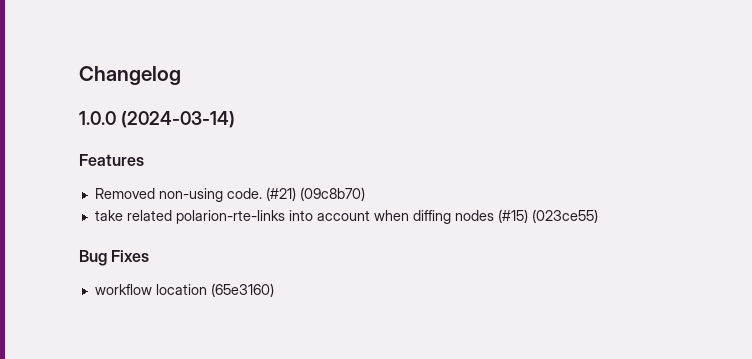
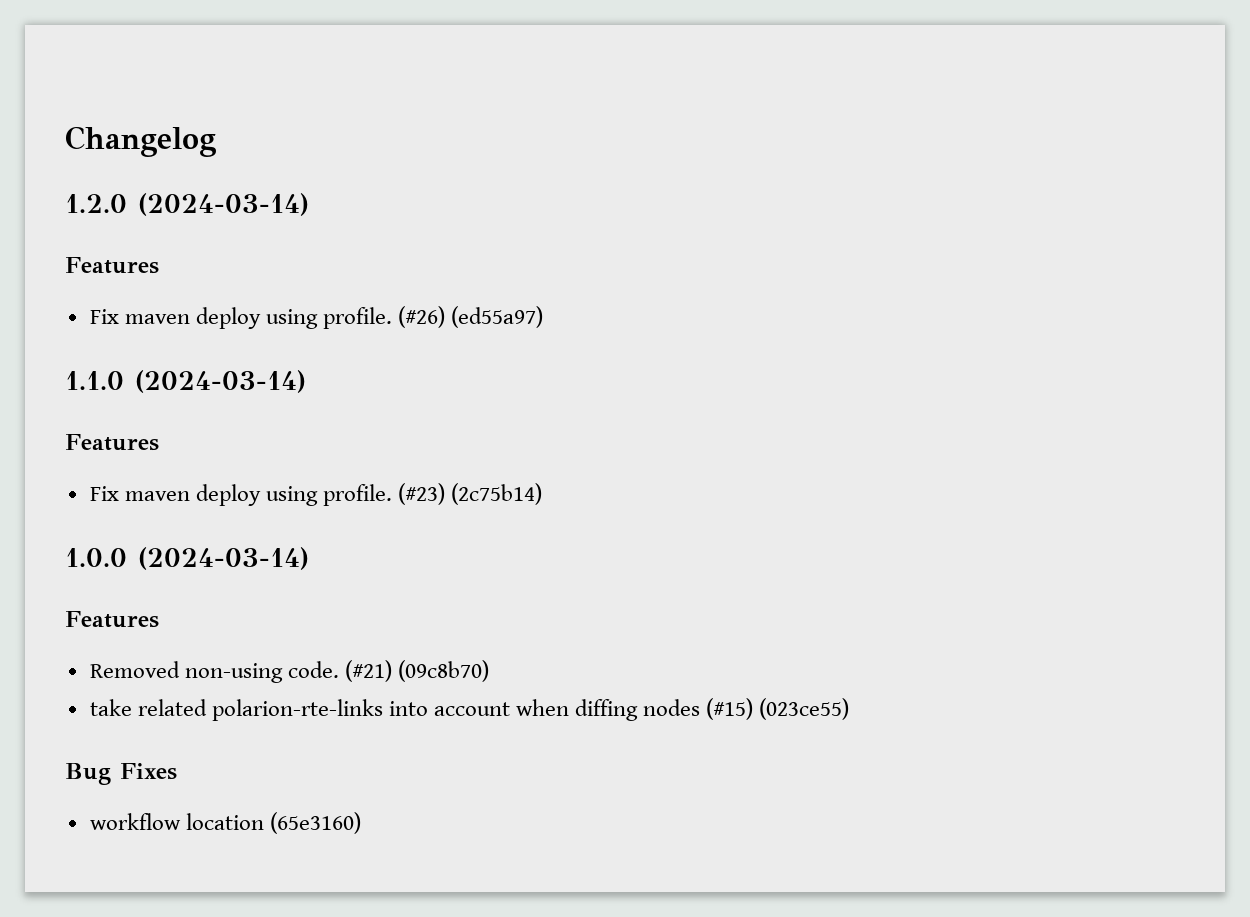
(181, 75) none -> [65,193,309,216] [65,257,159,274] [89,306,544,329] [65,370,306,393] [65,434,159,451] [89,483,543,506] // 1.2.0 (2024-03-14) // Features // Fix maven deploy using profile. (#26) (ed55a97) // 1.1.0 (2024-03-14) // Features // Fix maven deploy using profile. (#23) (2c75b14)

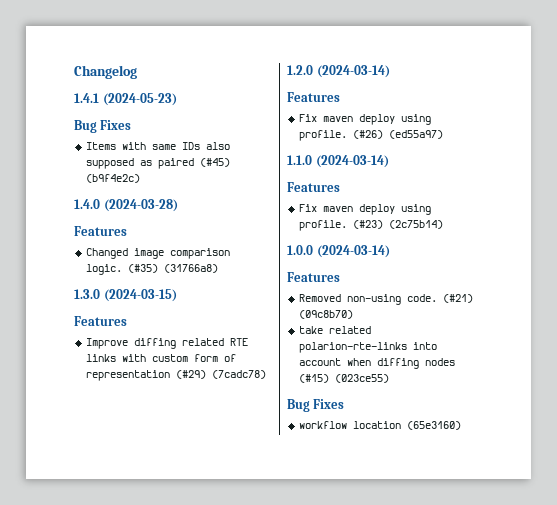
(216, 141) none -> [74,93,177,106] [74,120,132,133] [85,142,230,150] [85,158,230,169] [85,174,140,183] [74,199,178,212] [74,226,127,236] [85,248,230,259] [85,264,218,275] [74,289,177,302] [74,316,127,326] [85,338,248,349] [85,354,236,362] [85,370,266,381] // 1.4.1 (2024-05-23) // Bug Fixes // Items with same IDs also supposed as paired (#45) (b9f4e2c) // 1.4.0 (2024-03-28) // Features // Changed image comparison logic. (#35) (31766a8) // 1.3.0 (2024-03-15) // Features // Improve diffing related RTE links with custom form of representation (#29) (7cadc78)

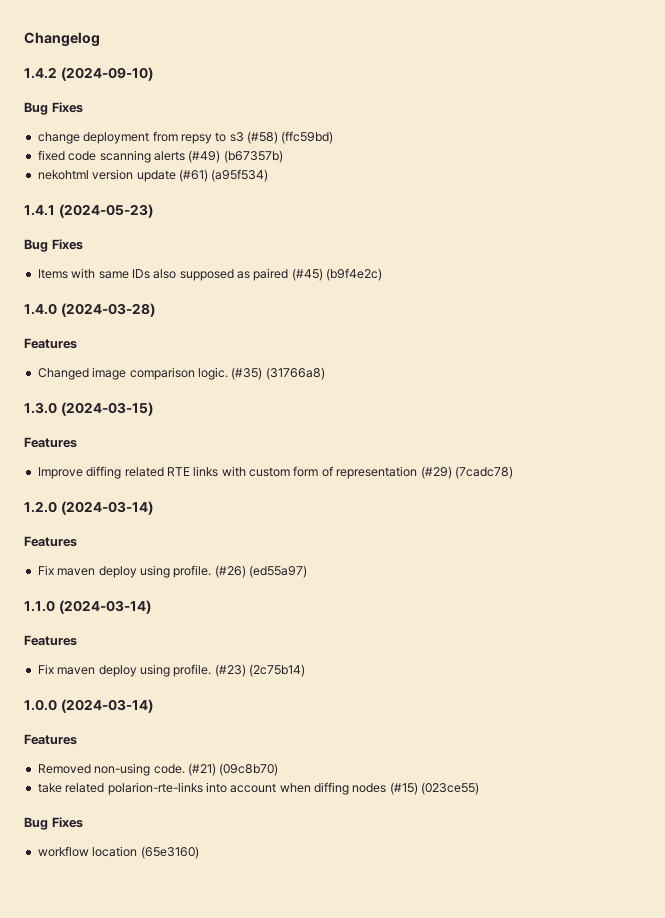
(137, 72) none -> [24,67,153,81] [24,102,83,115] [37,131,334,144] [37,150,283,163] [37,169,269,182] // 1.4.2 (2024-09-10) // Bug Fixes // change deployment from repsy to s3 (#58) (ffc59bd) // fixed code scanning alerts (#49) (b67357b) // nekohtml version update (#61) (a95f534)

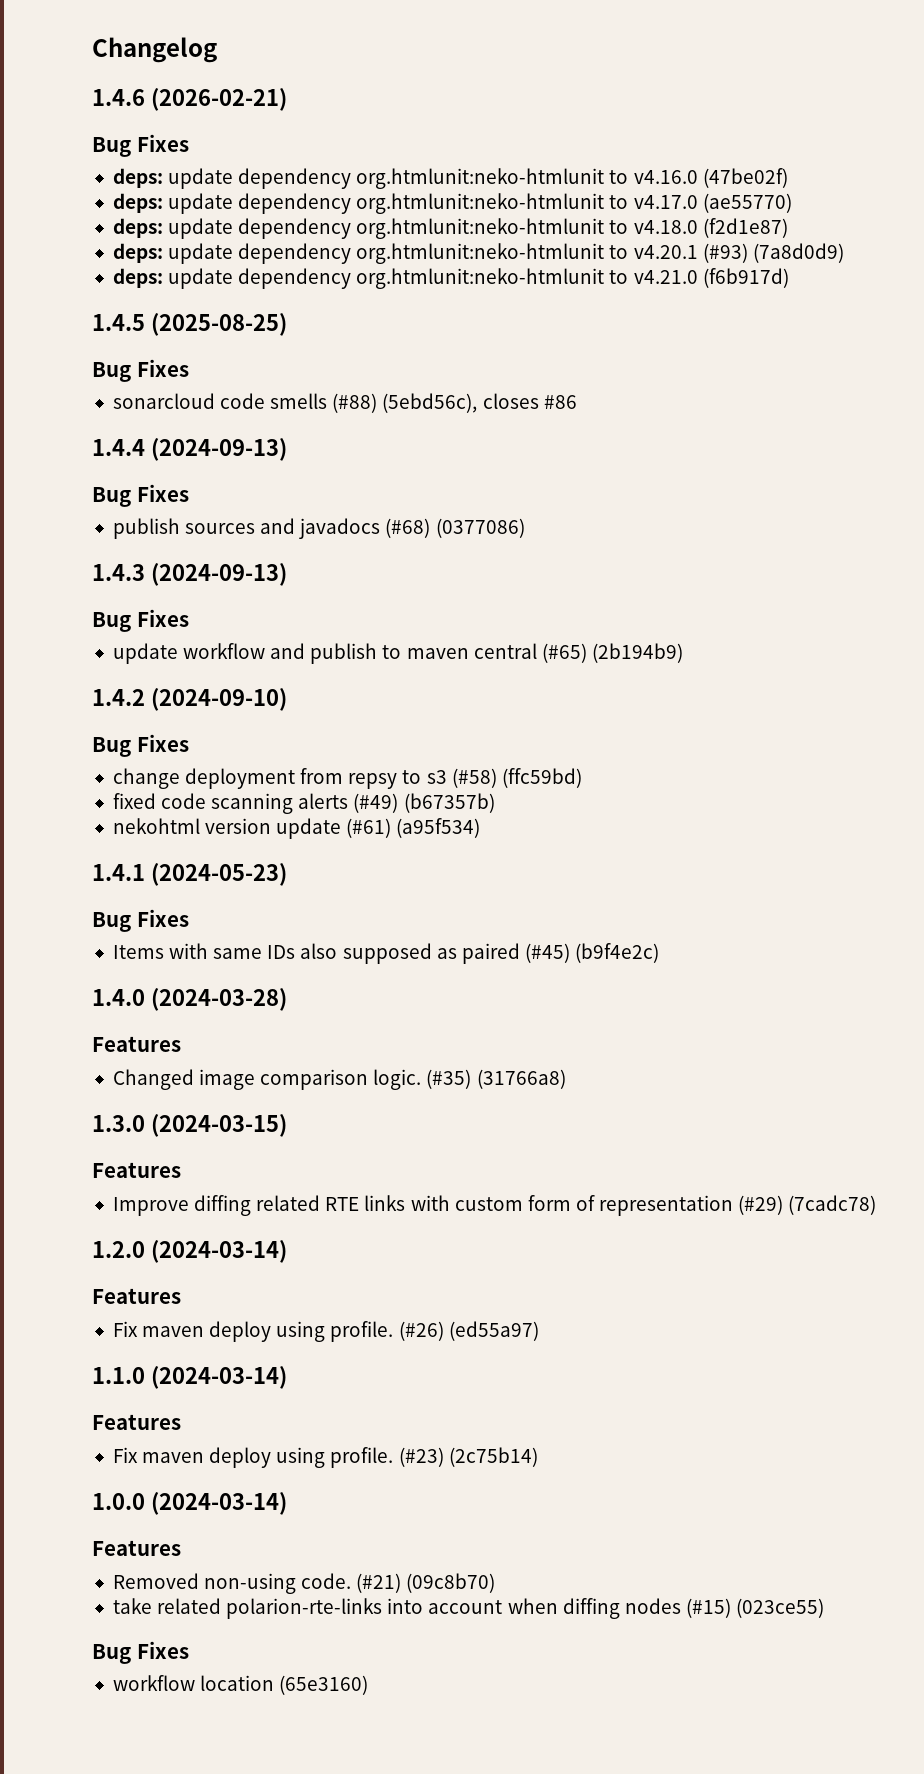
(100, 39) none -> [92,88,287,111] [92,134,189,157] [112,168,788,189] [112,193,792,214] [112,218,788,239] [112,243,844,264] [112,268,789,289] [92,313,287,336] [92,359,189,382] [112,393,577,413] [92,438,287,461] [92,484,189,507] [112,518,525,539] [92,563,287,586] [92,609,189,632] [112,643,683,664] // 1.4.6 (2026-02-21) // Bug Fixes // deps: update dependency org.htmlunit:neko-htmlunit to v4.16.0 (47be02f) // deps: update dependency org.htmlunit:neko-htmlunit to v4.17.0 (ae55770) // deps: update dependency org.htmlunit:neko-htmlunit to v4.18.0 (f2d1e87) // deps: update dependency org.htmlunit:neko-htmlunit to v4.20.1 (#93) (7a8d0d9) // deps: update dependency org.htmlunit:neko-htmlunit to v4.21.0 (f6b917d) // 1.4.5 (2025-08-25) // Bug Fixes // sonarcloud code smells (#88) (5ebd56c), closes #86 // 1.4.4 (2024-09-13) // Bug Fixes // publish sources and javadocs (#68) (0377086) // 1.4.3 (2024-09-13) // Bug Fixes // update workflow and publish to maven central (#65) (2b194b9)

